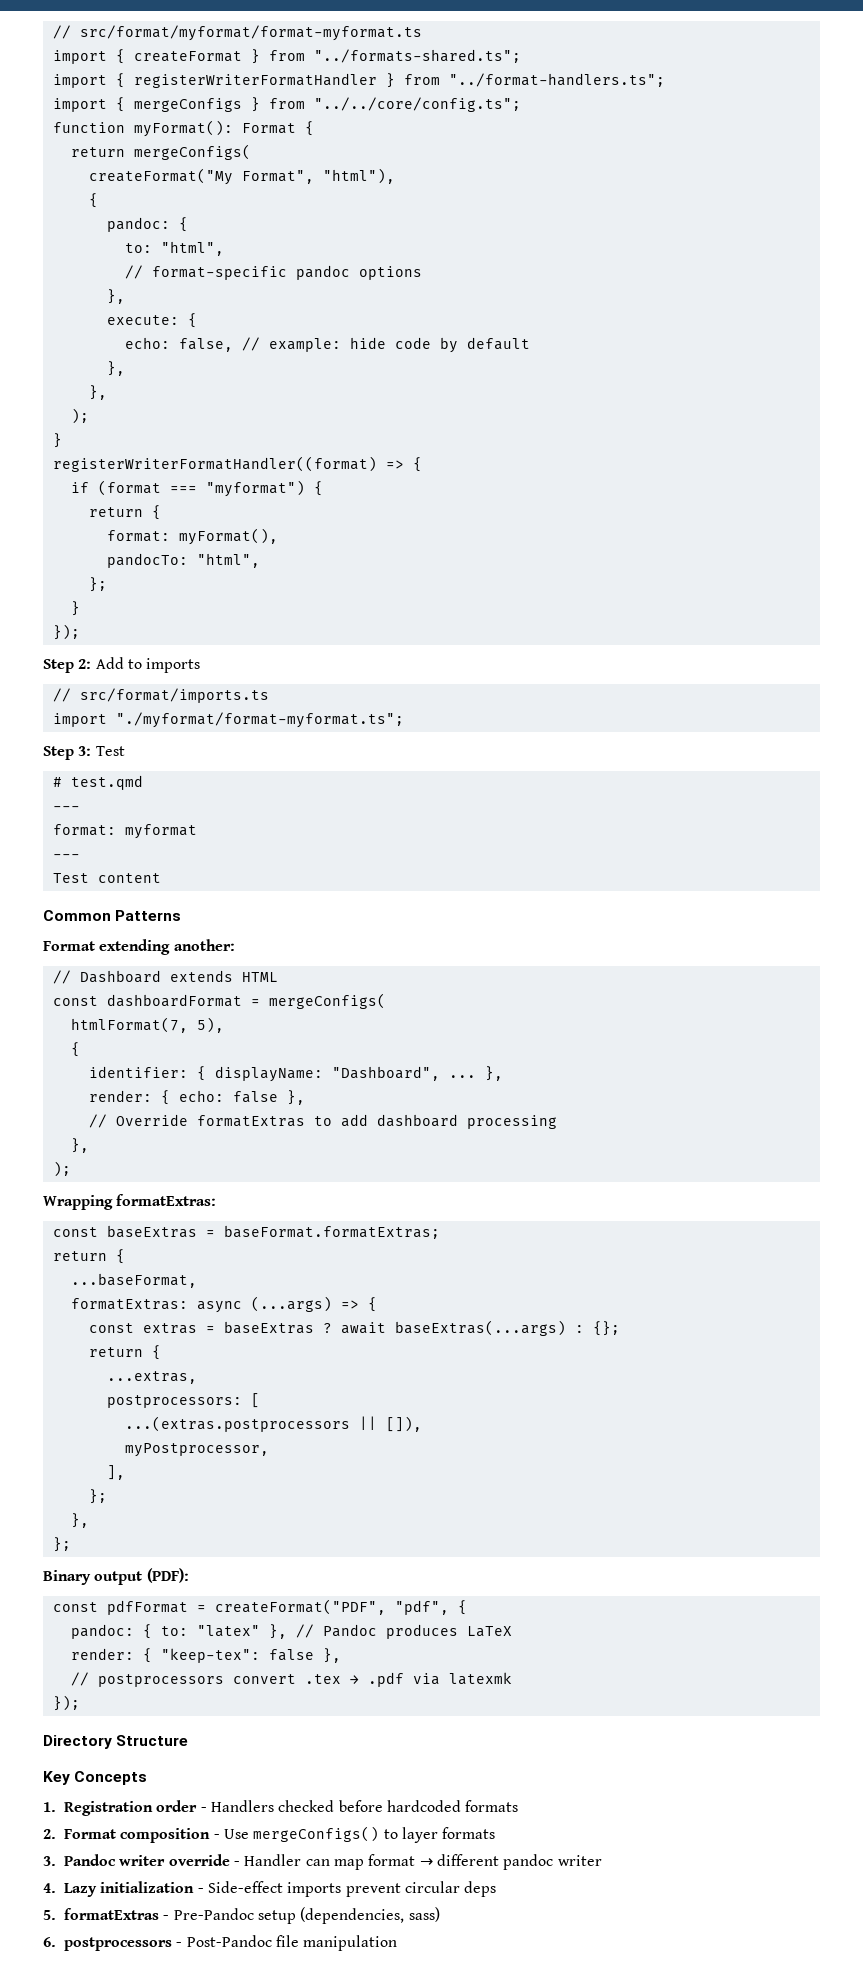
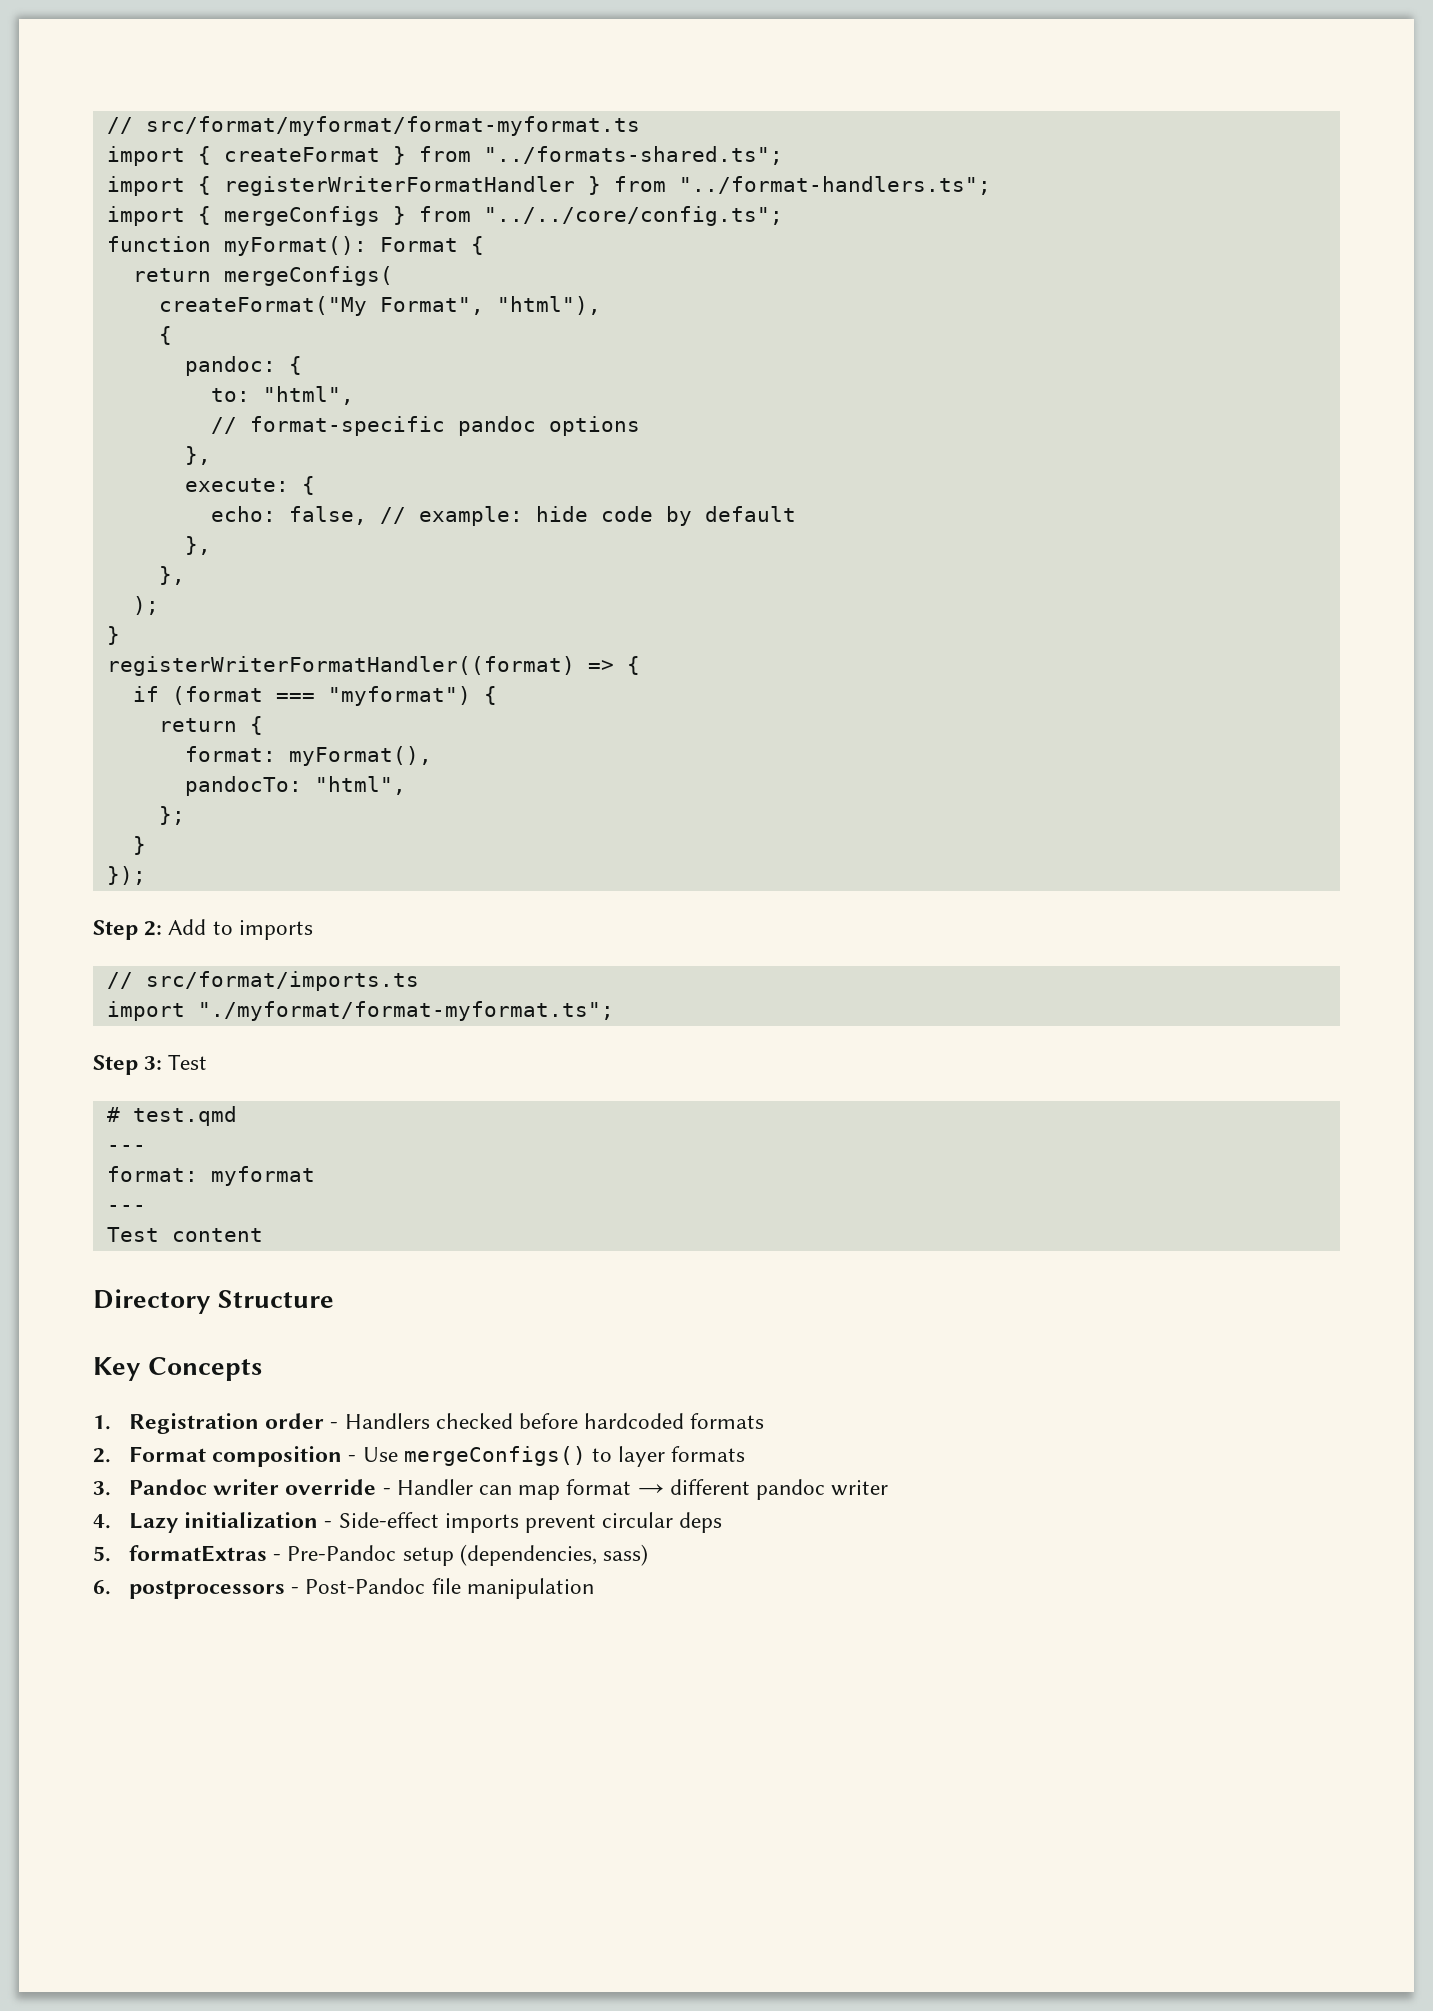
[43,910,182,921] [43,939,235,955] [52,970,278,984] [52,993,386,1009] [70,1017,224,1033] [70,1042,80,1057] [88,1066,503,1082] [88,1090,305,1105] [88,1114,557,1129] [70,1138,89,1153] [52,1161,71,1177] [43,1194,217,1210] [52,1225,440,1239] [52,1249,125,1264] [70,1273,197,1288] [70,1296,377,1313] [88,1320,620,1336] [88,1345,161,1360] [106,1371,197,1384] [106,1393,260,1408] [124,1416,422,1432] [124,1443,269,1457] [106,1465,125,1480] [88,1489,107,1504] [70,1513,89,1528] [52,1537,71,1552] [43,1568,189,1585] [52,1599,467,1615] [70,1624,512,1639] [70,1648,341,1663] [70,1672,512,1687] [52,1695,80,1711] // Common Patterns // Format extending another: // // Dashboard extends HTML // const dashboardFormat = mergeConfigs( // htmlFormat(7, 5), // { // identifier: { displayName: "Dashboard", ... }, // render: { echo: false }, // // Override formatExtras to add dashboard processing // }, // ); // Wrapping formatExtras: // const baseExtras = baseFormat.formatExtras; // return { // ...baseFormat, // formatExtras: async (...args) => { // const extras = baseExtras ? await baseExtras(...args) : {}; // return { // ...extras, // postprocessors: [ // ...(extras.postprocessors || []), // myPostprocessor, // ], // }; // }, // }; // Binary output (PDF): // const pdfFormat = createFormat("PDF", "pdf", { // pandoc: { to: "latex" }, // Pandoc produces LaTeX // render: { "keep-tex": false }, // // postprocessors convert .tex → .pdf via latexmk // }); -> (263, 1235) none

